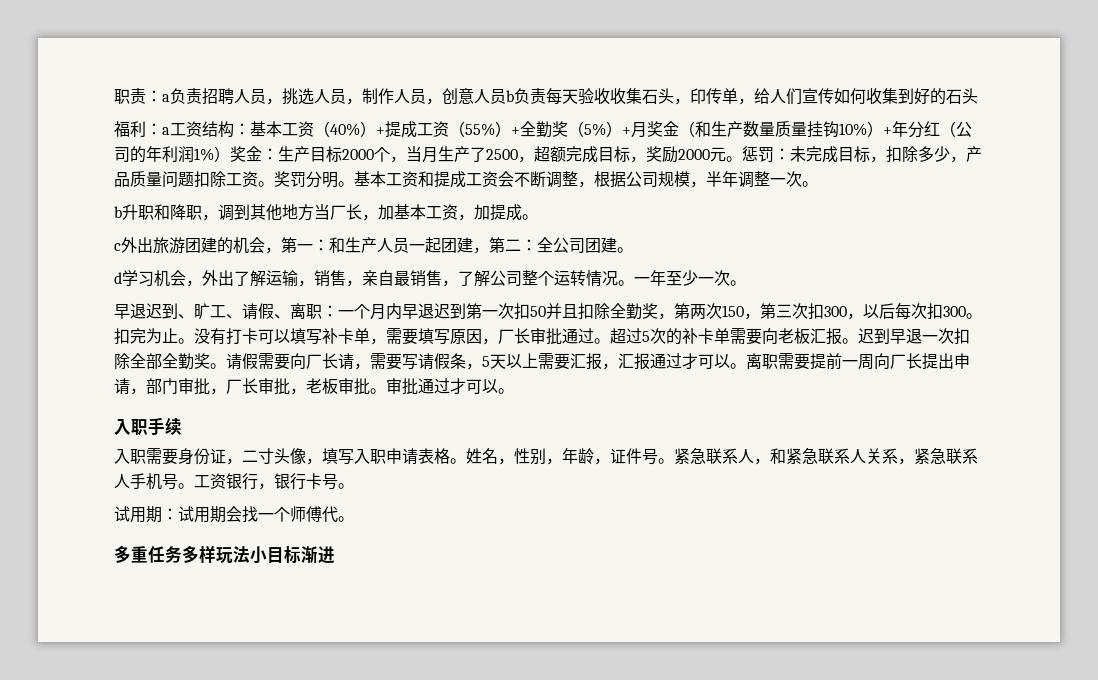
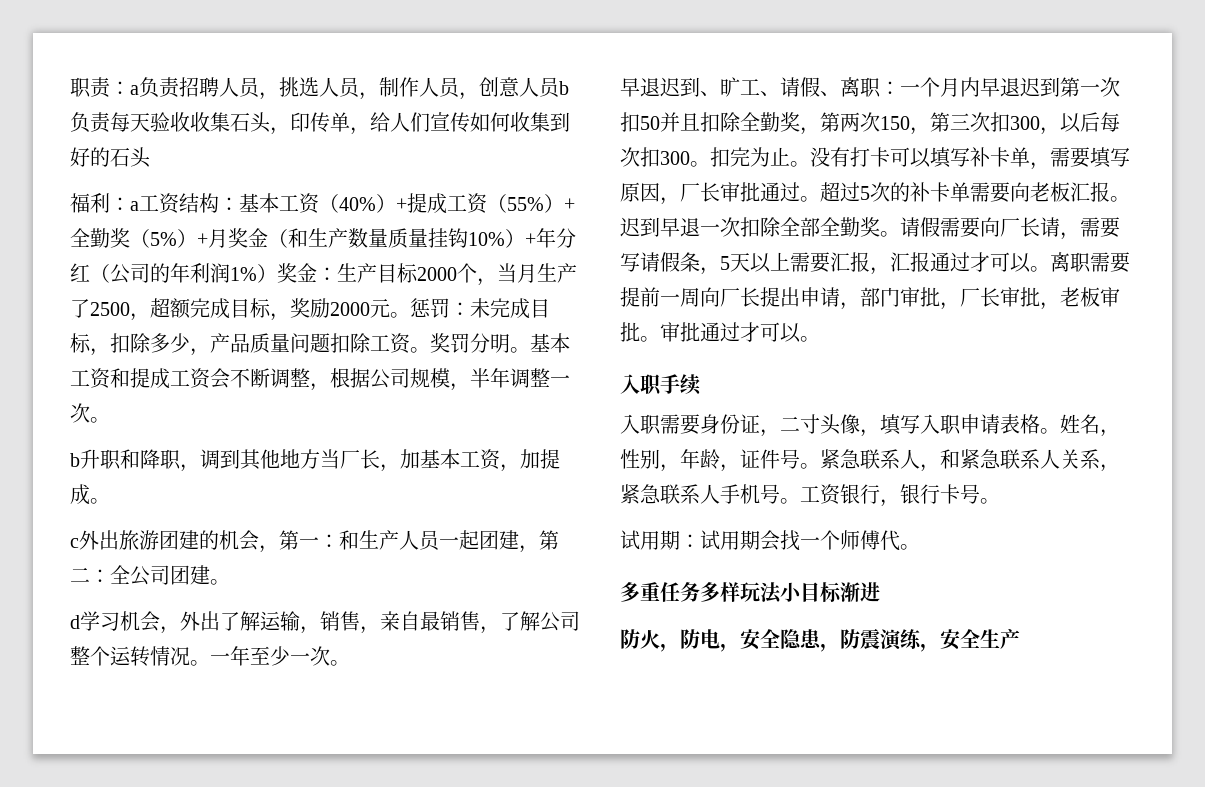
(335, 555) none -> [620,628,1020,652] // 防火，防电，安全隐患，防震演练，安全生产

